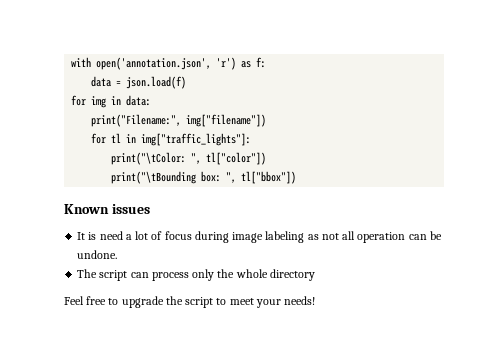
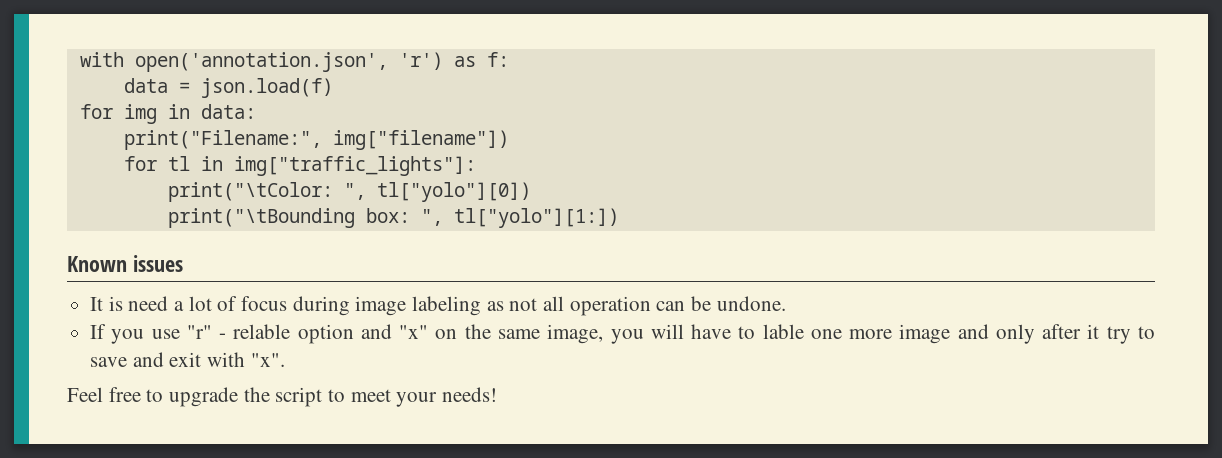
[206,152,267,165] tl["color"]) -> [376,182,531,202] tl["yolo"][0])
[241,171,297,184] tl["bbox"]) -> [453,208,619,228] tl["yolo"][1:])
[77,269,315,281] The script can process only the whole directory -> [90,324,1155,344] [90,352,285,367] If you use "r" - relable option and "x" on the same image, you will have to lable one more image and only after it try to save and exit with "x".

